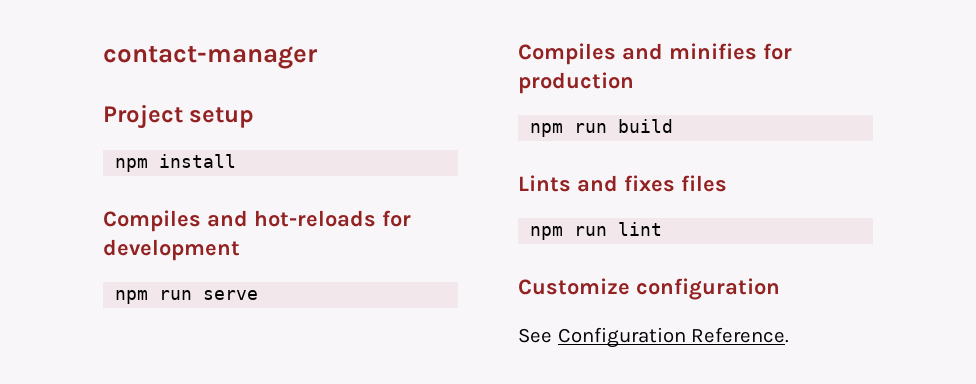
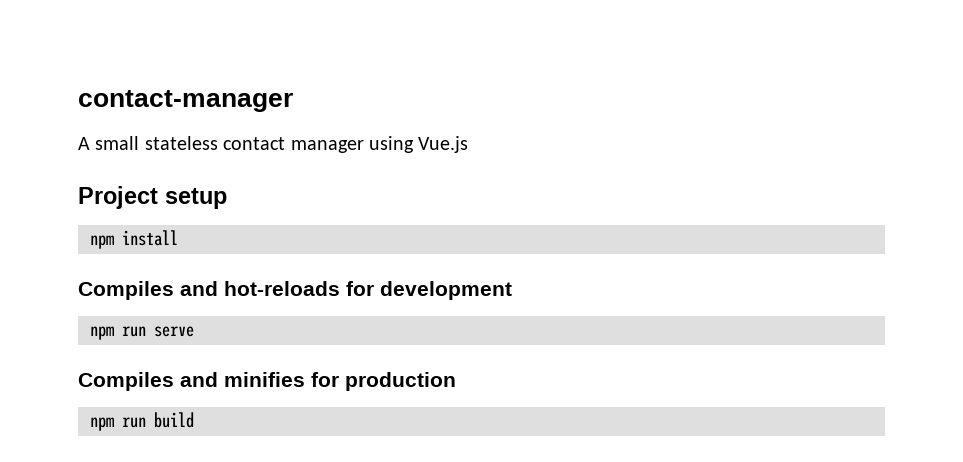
(318, 57) none -> [78,136,469,153] // A small stateless contact manager using Vue.js
[518,175,727,192] [530,222,663,240] [518,278,780,300] [518,327,790,348] // Lints and fixes files // npm run lint // Customize configuration // See Configuration Reference. -> (194, 420) none

